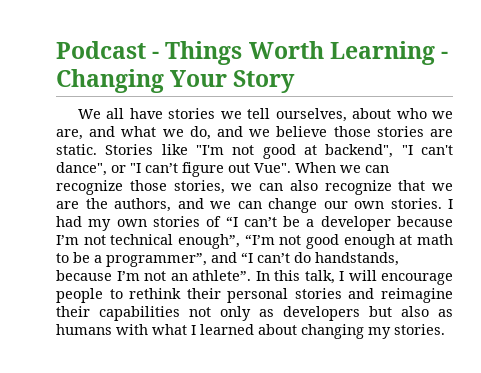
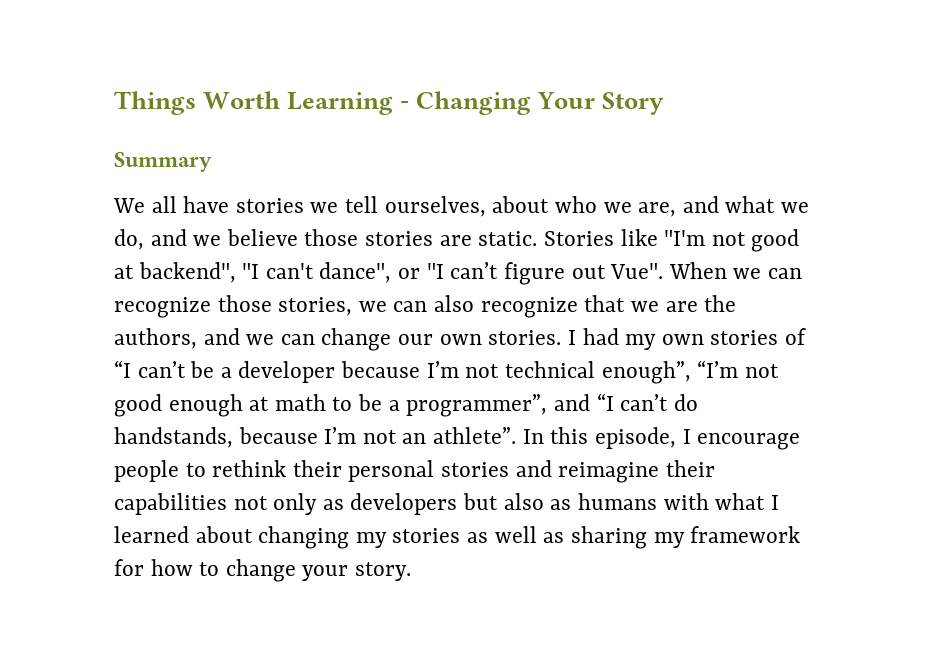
[56,41,160,59] Podcast - -> (114, 103) none
(296, 81) none -> [114,152,212,172] // Summary
[304,270,377,284] talk, I will -> [594,427,691,449] episode, I
[394,324,445,335] stories. -> [392,526,801,549] [114,559,412,582] stories as well as sharing my framework for how to change your story.

